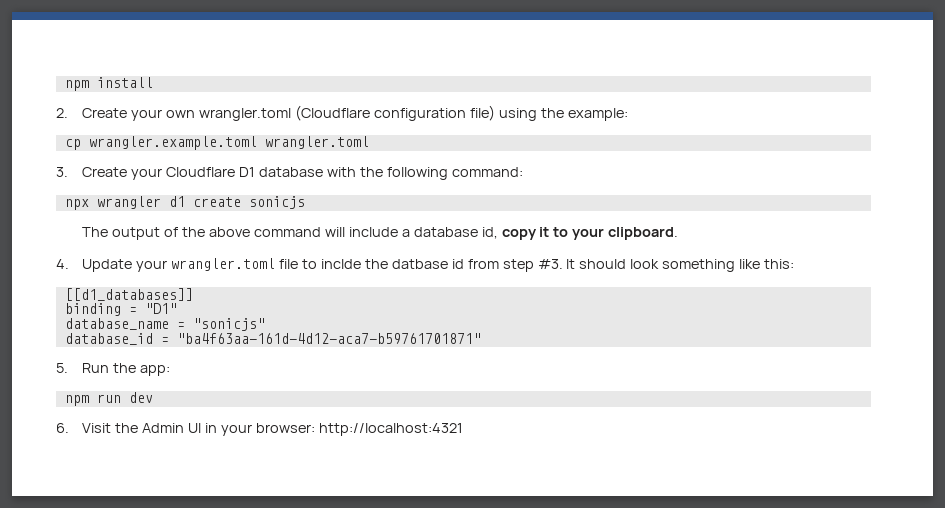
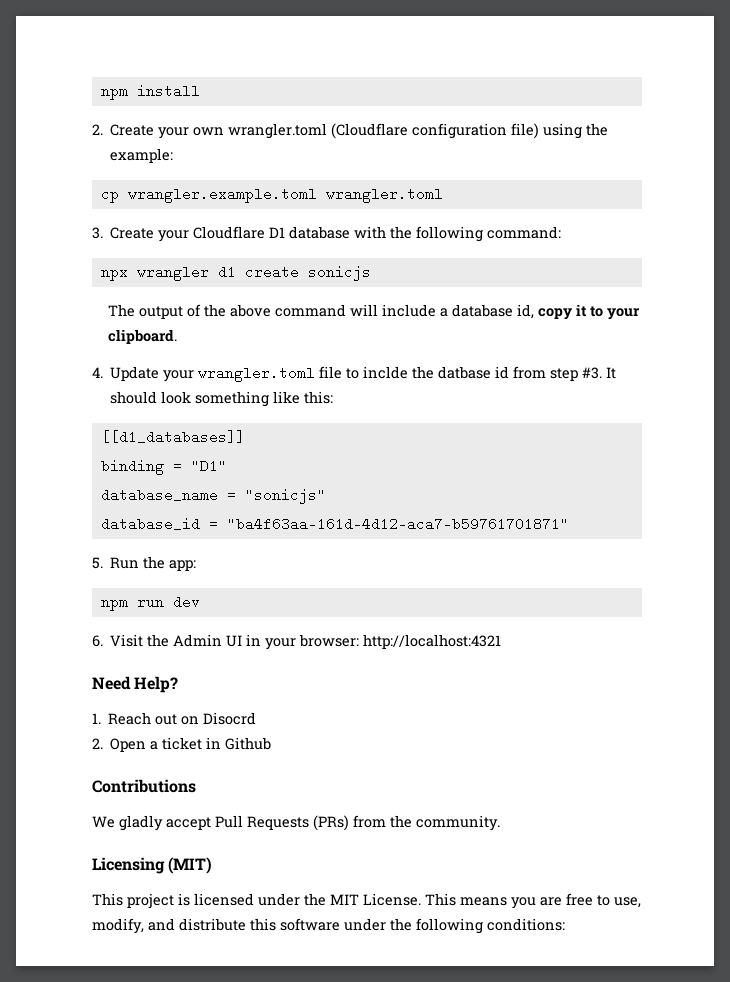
(463, 429) none -> [92,676,179,693] [92,712,257,725] [92,737,272,752] [92,779,196,793] [92,815,500,831] [92,857,213,874] [92,893,641,909] [92,918,565,934] // Need Help? // 1. Reach out on Disocrd // 2. Open a ticket in Github // Contributions // We gladly accept Pull Requests (PRs) from the community. // Licensing (MIT) // This project is licensed under the MIT License. This means you are free to use, modify, and distribute this software under the following conditions:

